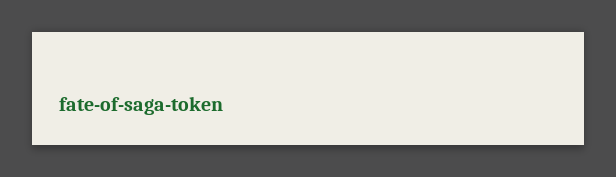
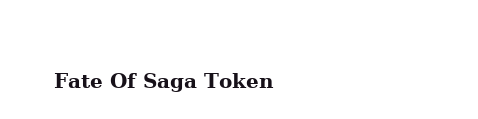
[59,96,223,115] fate-of-saga-token -> [54,73,274,92] Fate Of Saga Token

